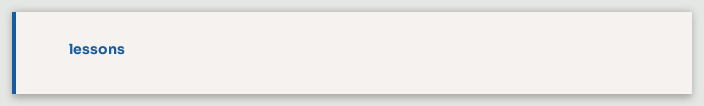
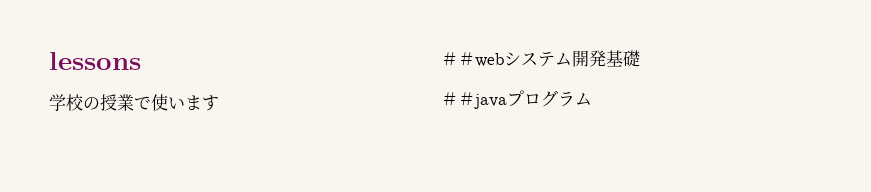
(125, 49) none -> [49,94,219,111] [441,50,640,67] [441,90,592,109] // 学校の授業で使います // ＃＃webシステム開発基礎 // ＃＃javaプログラム

